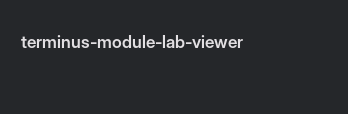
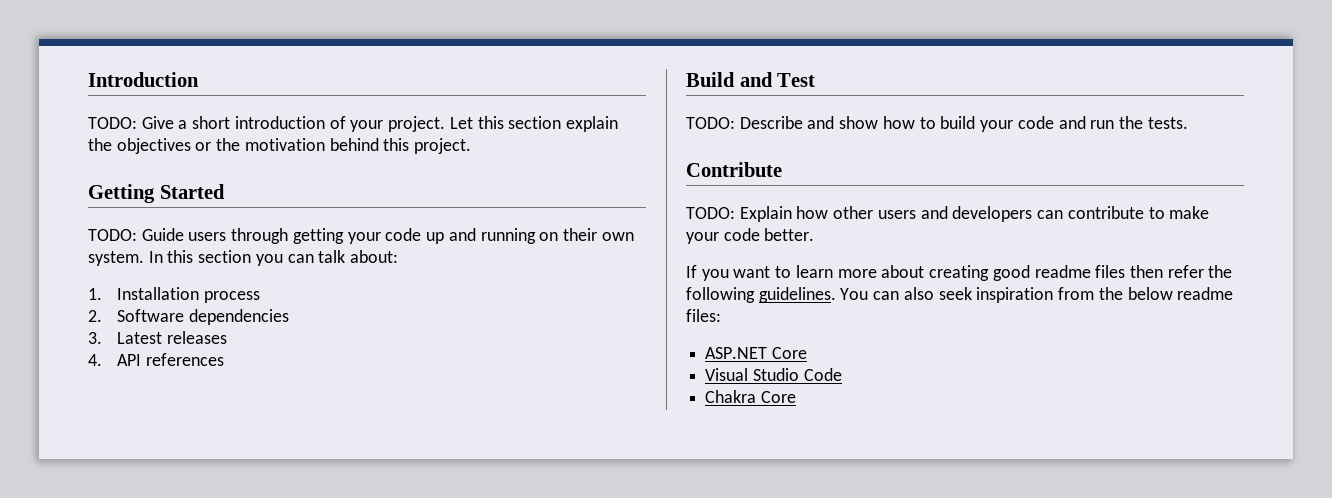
[21,35,243,48] terminus-module-lab-viewer -> [88,72,199,87] [88,116,618,132] [88,138,472,154] [88,184,225,203] [88,228,634,244] [88,250,399,266] [88,287,260,303] [88,309,289,325] [88,331,227,344] [88,353,224,366] [686,72,816,87] [686,116,1188,132] [686,162,782,177] [686,206,1210,222] [686,228,815,244] [686,265,1233,281] [686,287,1234,303] [686,309,721,322] [705,347,807,359] [705,368,842,381] [705,390,796,403] Introduction // TODO: Give a short introduction of your project. Let this section explain the objectives or the motivation behind this project. // Getting Started // TODO: Guide users through getting your code up and running on their own system. In this section you can talk about: // 1. Installation process // 2. Software dependencies // 3. Latest releases // 4. API references // Build and Test // TODO: Describe and show how to build your code and run the tests. // Contribute // TODO: Explain how other users and developers can contribute to make your code better. // If you want to learn more about creating good readme files then refer the following guidelines. You can also seek inspiration from the below readme files: // ASP.NET Core // Visual Studio Code // Chakra Core

